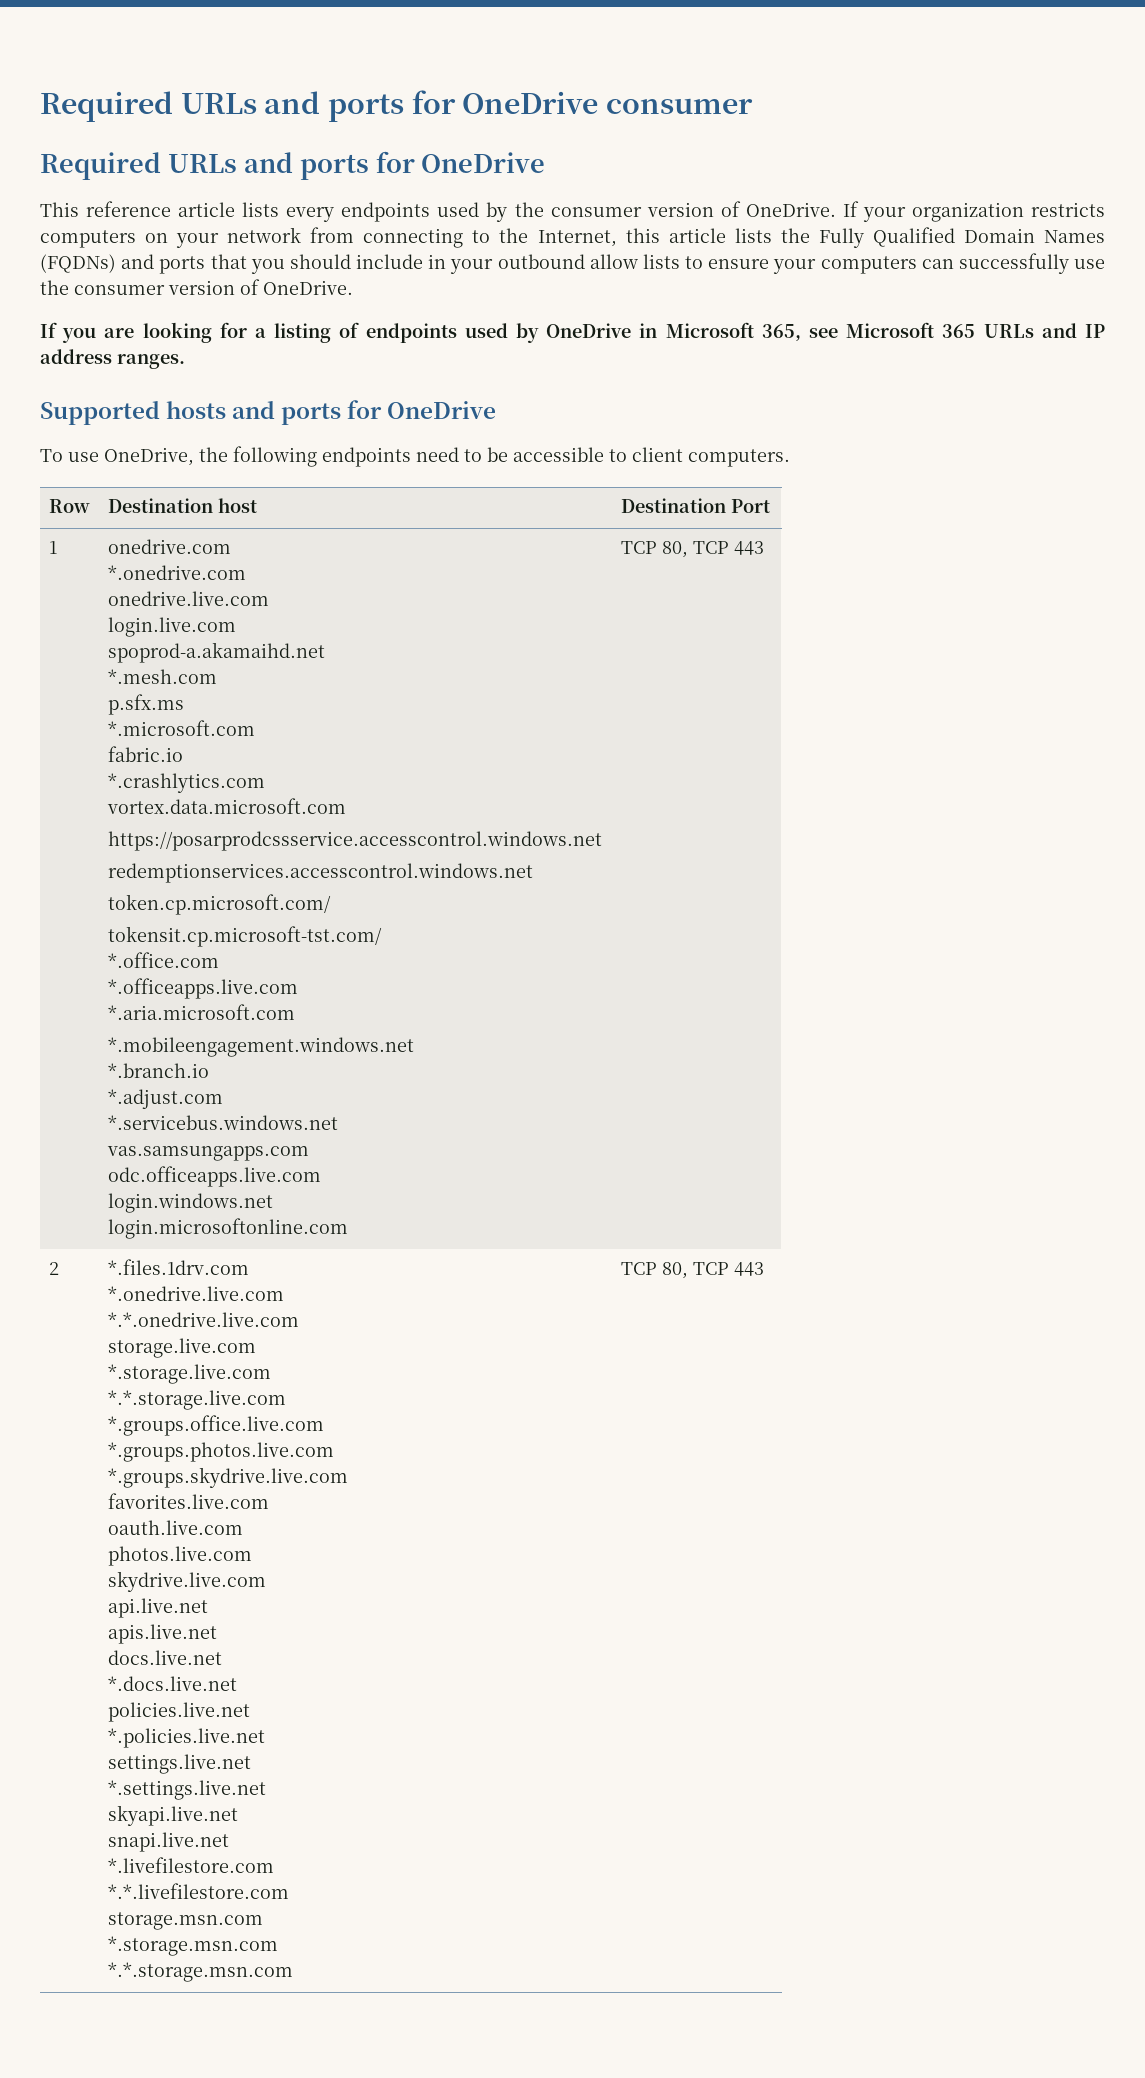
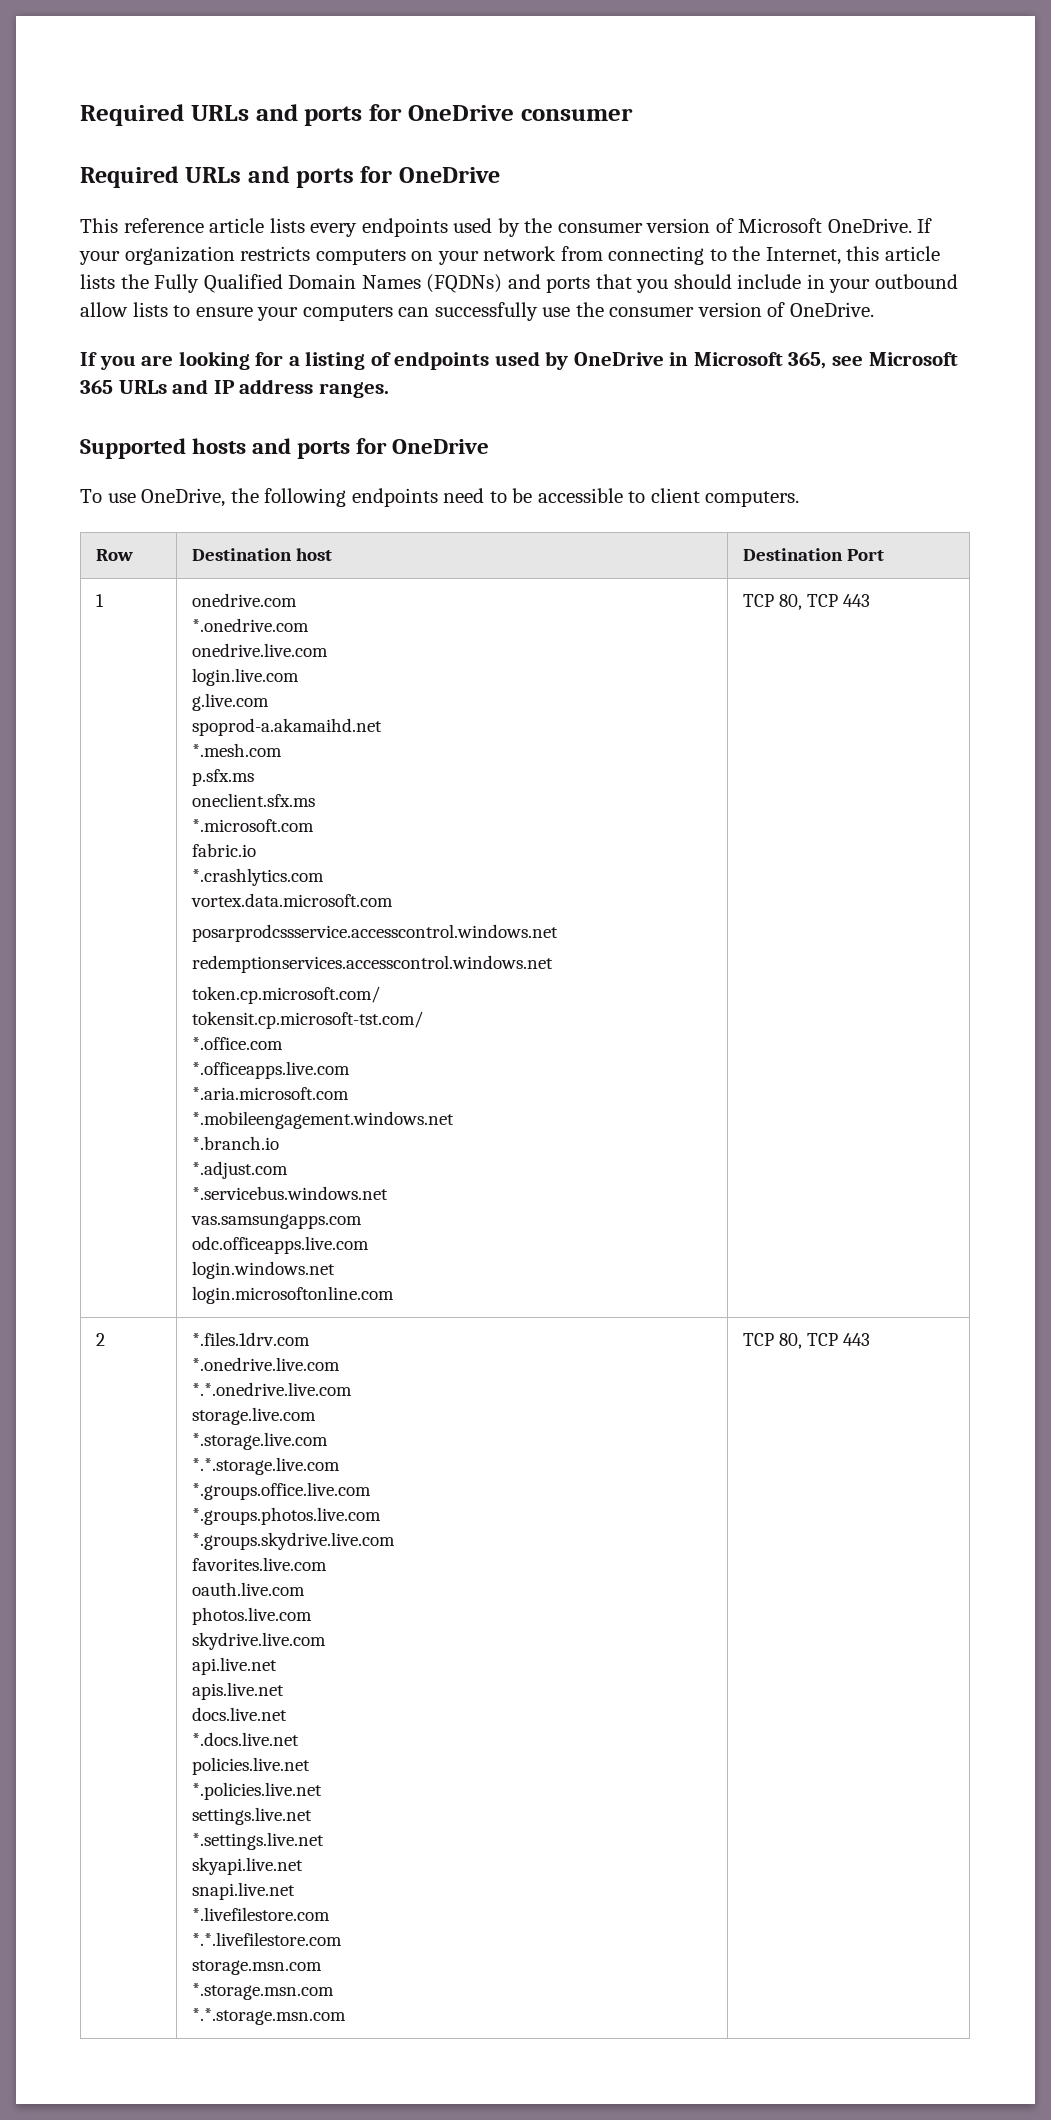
(741, 209) none -> [738,218,823,233] Microsoft
(236, 627) none -> [191,693,269,711] // g.live.com
(184, 704) none -> [191,793,315,807] // oneclient.sfx.ms
[107,831,602,851] https://posarprodcssservice.accesscontrol.windows.net -> [191,924,558,942] posarprodcssservice.accesscontrol.windows.net

